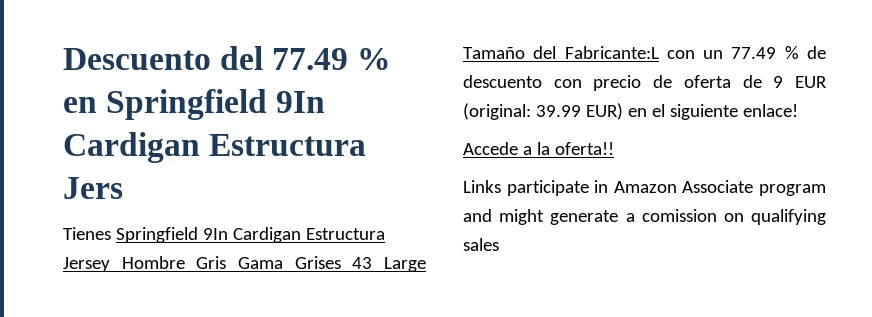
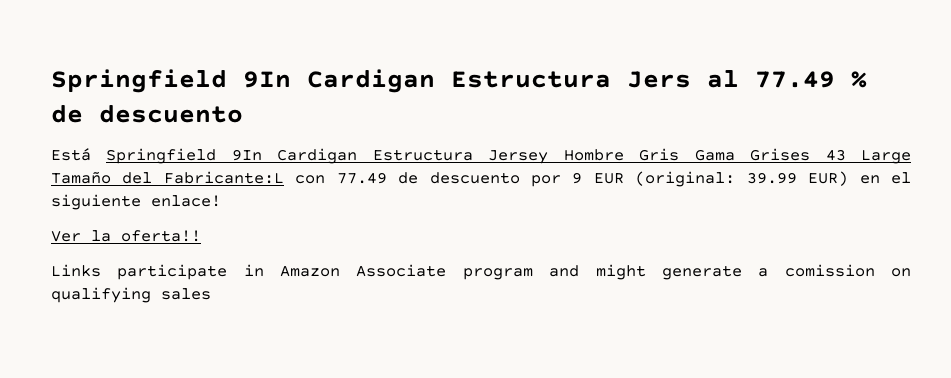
[63,46,392,70] [63,97,97,113] Descuento del 77.49 % en -> (51, 81) none
[63,227,111,240] // Tienes -> [707,70,867,88] [51,105,243,123] [51,148,91,161] al 77.49 % de descuento // Está
[703,46,826,59] [463,75,762,91] un 77.49 % de descuento con precio de oferta de -> [336,172,561,187] 77.49 de descuento por
[463,142,532,155] Accede a -> [51,230,81,242] Ver

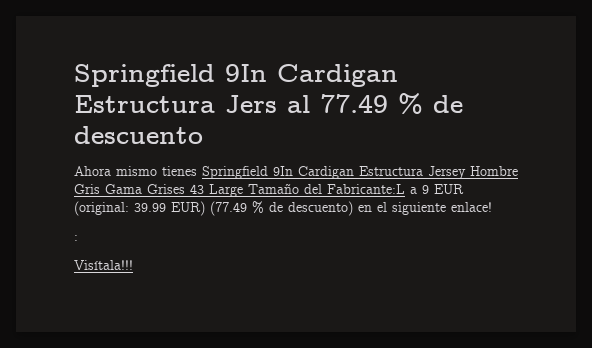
[51,148,91,161] Está -> [74,166,197,176] Ahora mismo tienes
[295,172,561,187] con 77.49 de descuento por -> [410,187,417,194] a
(849, 178) none -> [210,201,353,216] (77.49 % de descuento)
[51,230,201,242] [51,264,912,280] [51,287,211,303] Ver la oferta!! // Links participate in Amazon Associate program and might generate a comission on qualifying sales -> [74,235,78,241] [74,260,133,270] : // Visítala!!!

